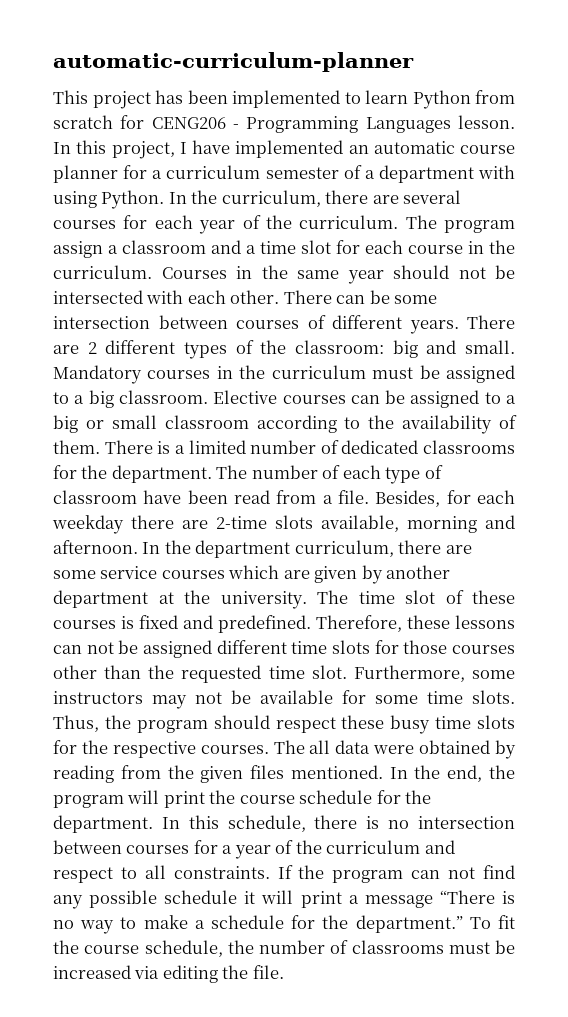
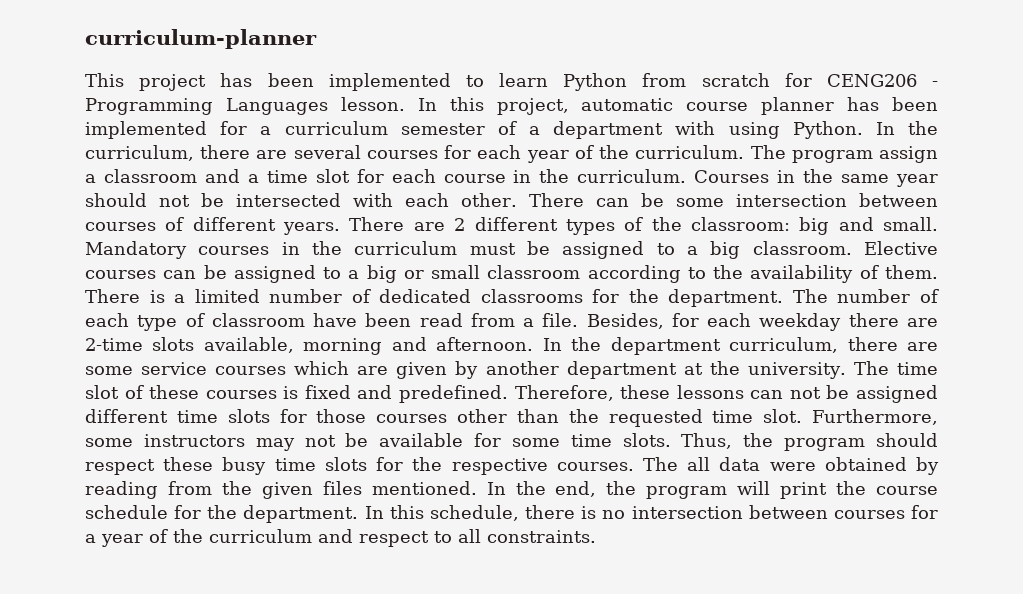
[53,52,414,72] automatic-curriculum-planner -> [85,29,317,49] curriculum-planner
[179,140,515,158] [53,165,118,183] I have implemented an automatic course planner -> [581,97,938,115] [85,121,207,139] automatic course planner has been implemented
[277,865,516,883] [53,890,515,909] [53,915,515,934] [53,940,515,957] [53,965,284,983] If the program can not find any possible schedule it will print a message “There is no way to make a schedule for the department.” To fit the course schedule, the number of classrooms must be increased via editing the file. -> (596, 536) none

